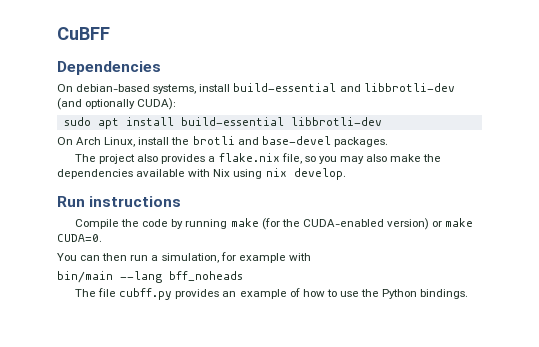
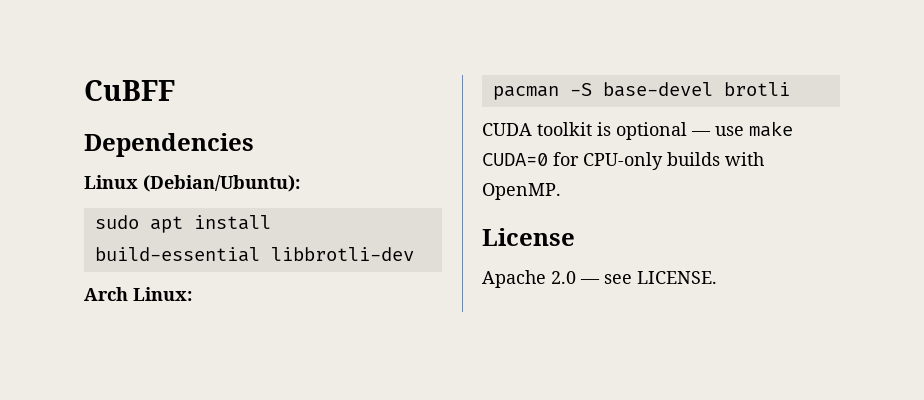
[57,83,455,94] [57,98,177,110] On debian-based systems, install build-essential and libbrotli-dev (and optionally CUDA): -> [84,175,300,192] Linux (Debian/Ubuntu):
[57,136,388,147] [75,153,442,164] [57,168,346,180] [57,196,182,207] [75,218,474,230] [57,234,102,242] [57,252,311,263] [57,271,243,283] [75,288,469,300] On Arch Linux, install the brotli and base-devel packages. // The project also provides a flake.nix file, so you may also make the dependencies available with Nix using nix develop. // Run instructions // Compile the code by running make (for the CUDA-enabled version) or make CUDA=0. // You can then run a simulation, for example with // bin/main --lang bff_noheads // The file cubff.py provides an example of how to use the Python bindings. -> [84,287,192,301] [492,82,790,100] [482,121,793,140] [482,152,764,170] [482,183,561,200] [482,228,575,246] [482,270,717,288] Arch Linux: // pacman -S base-devel brotli // CUDA toolkit is optional — use make CUDA=0 for CPU-only builds with OpenMP. // License // Apache 2.0 — see LICENSE.

